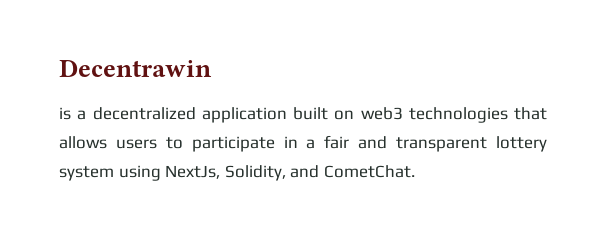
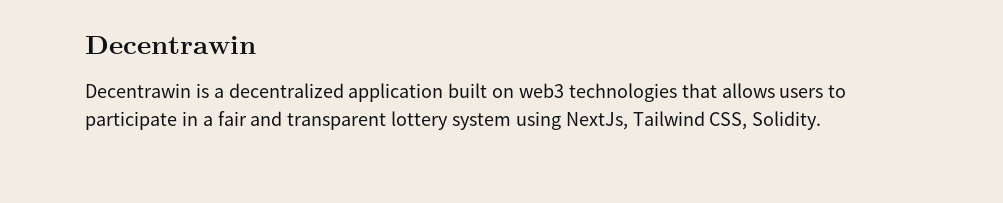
(212, 68) none -> [85,83,191,98] Decentrawin
[224,165,415,181] Solidity, and CometChat. -> [632,111,822,130] Tailwind CSS, Solidity.

